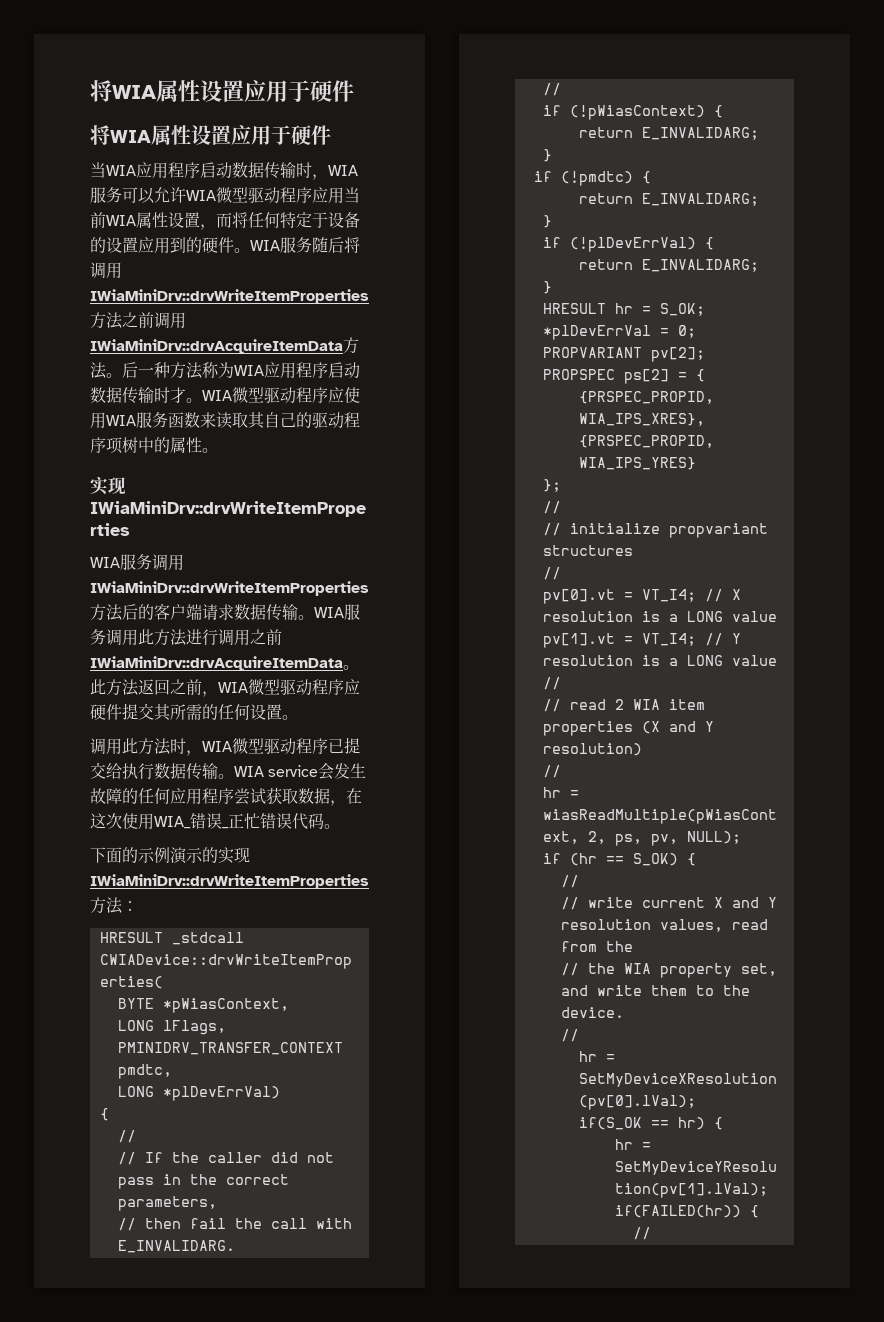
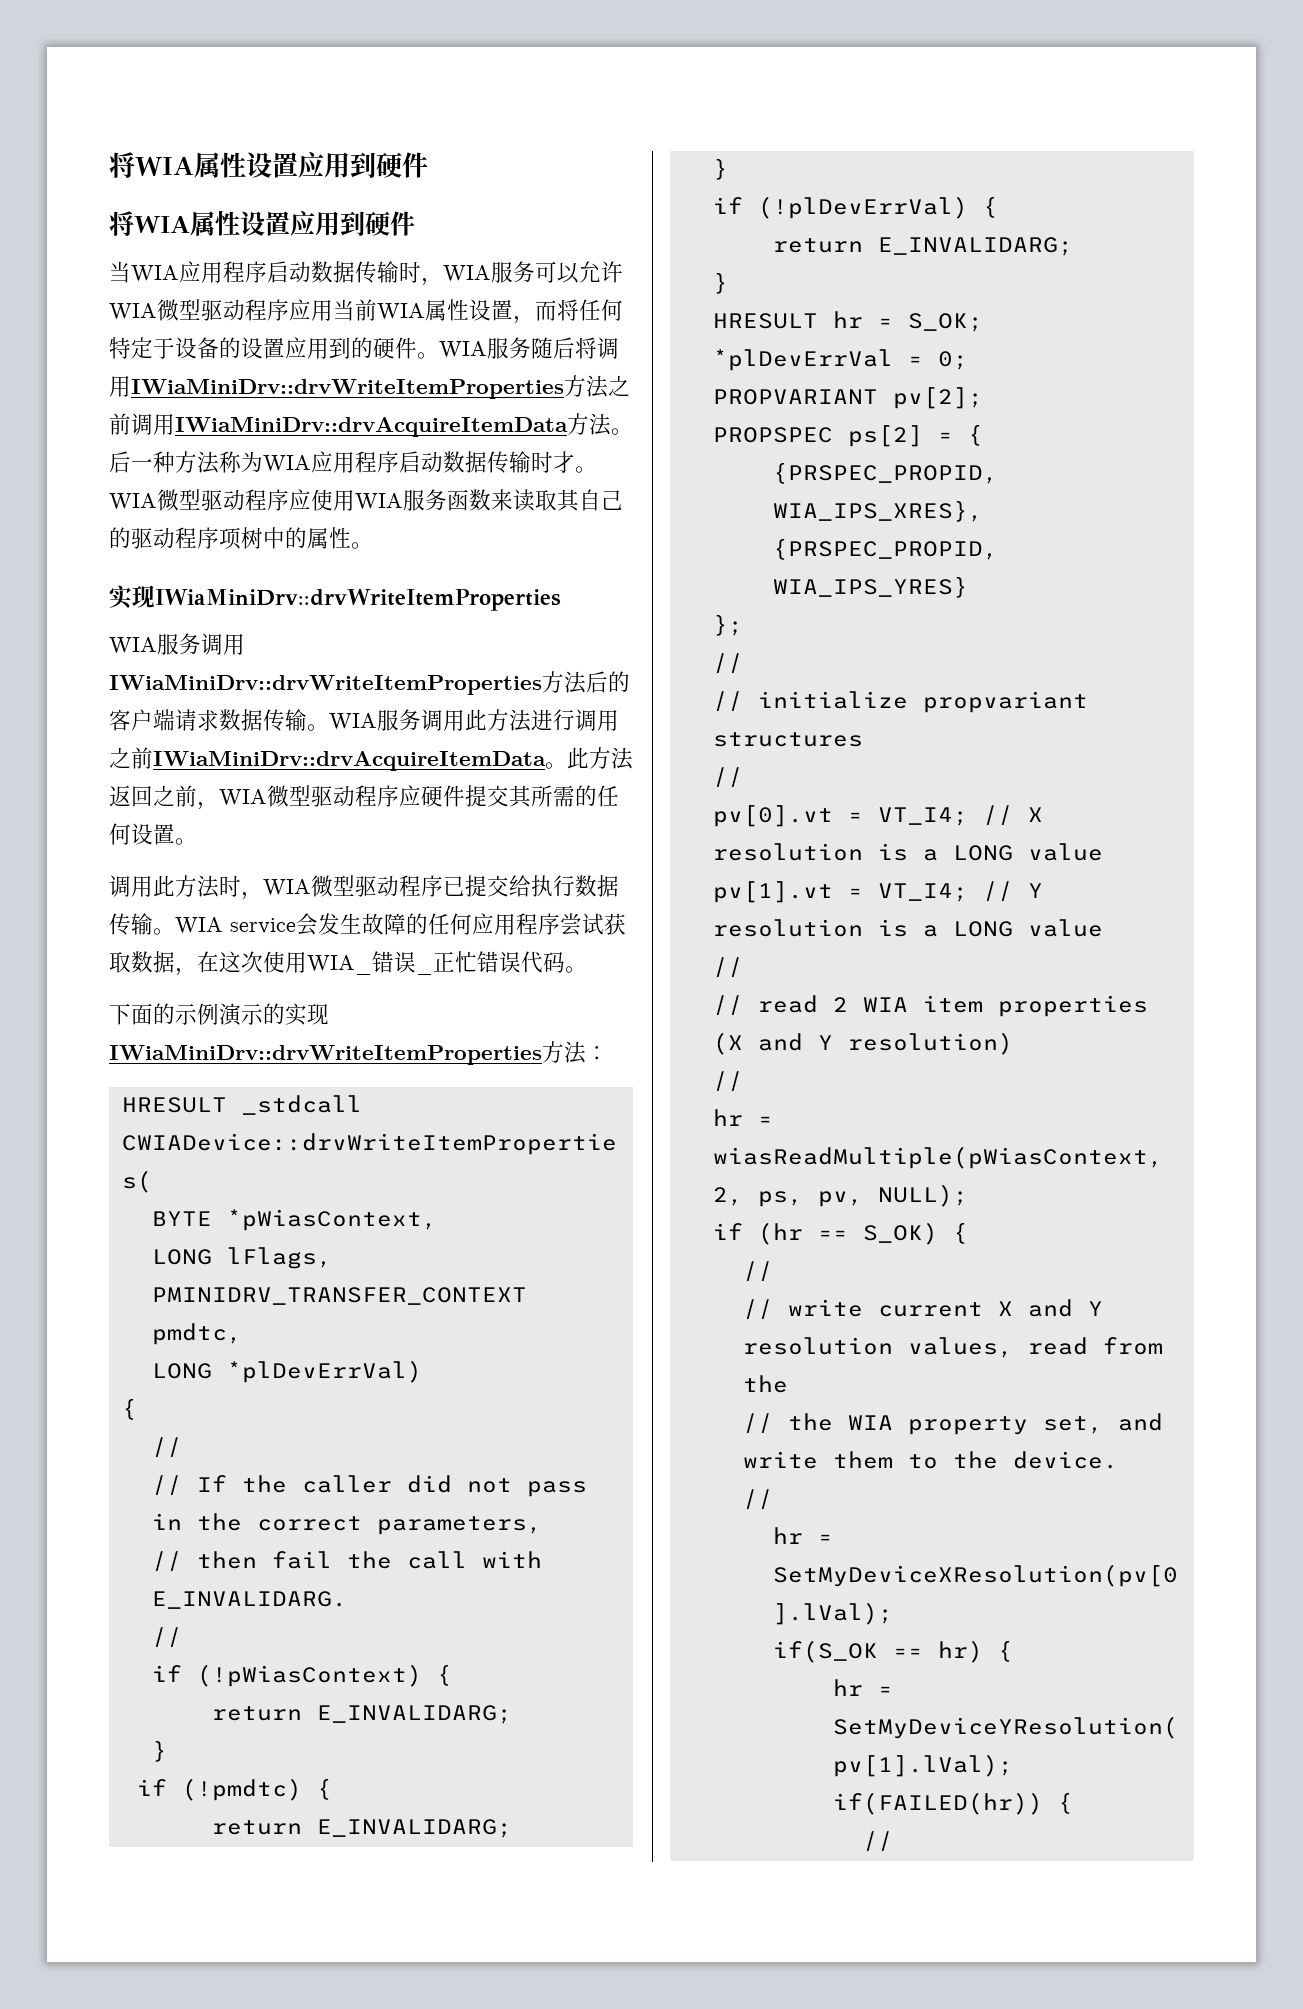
[90,80,310,102] 将WIA属性设置应用于 -> [109,152,376,178] 将WIA属性设置应用到
[271,125,291,145] 于 -> [340,211,365,236] 到

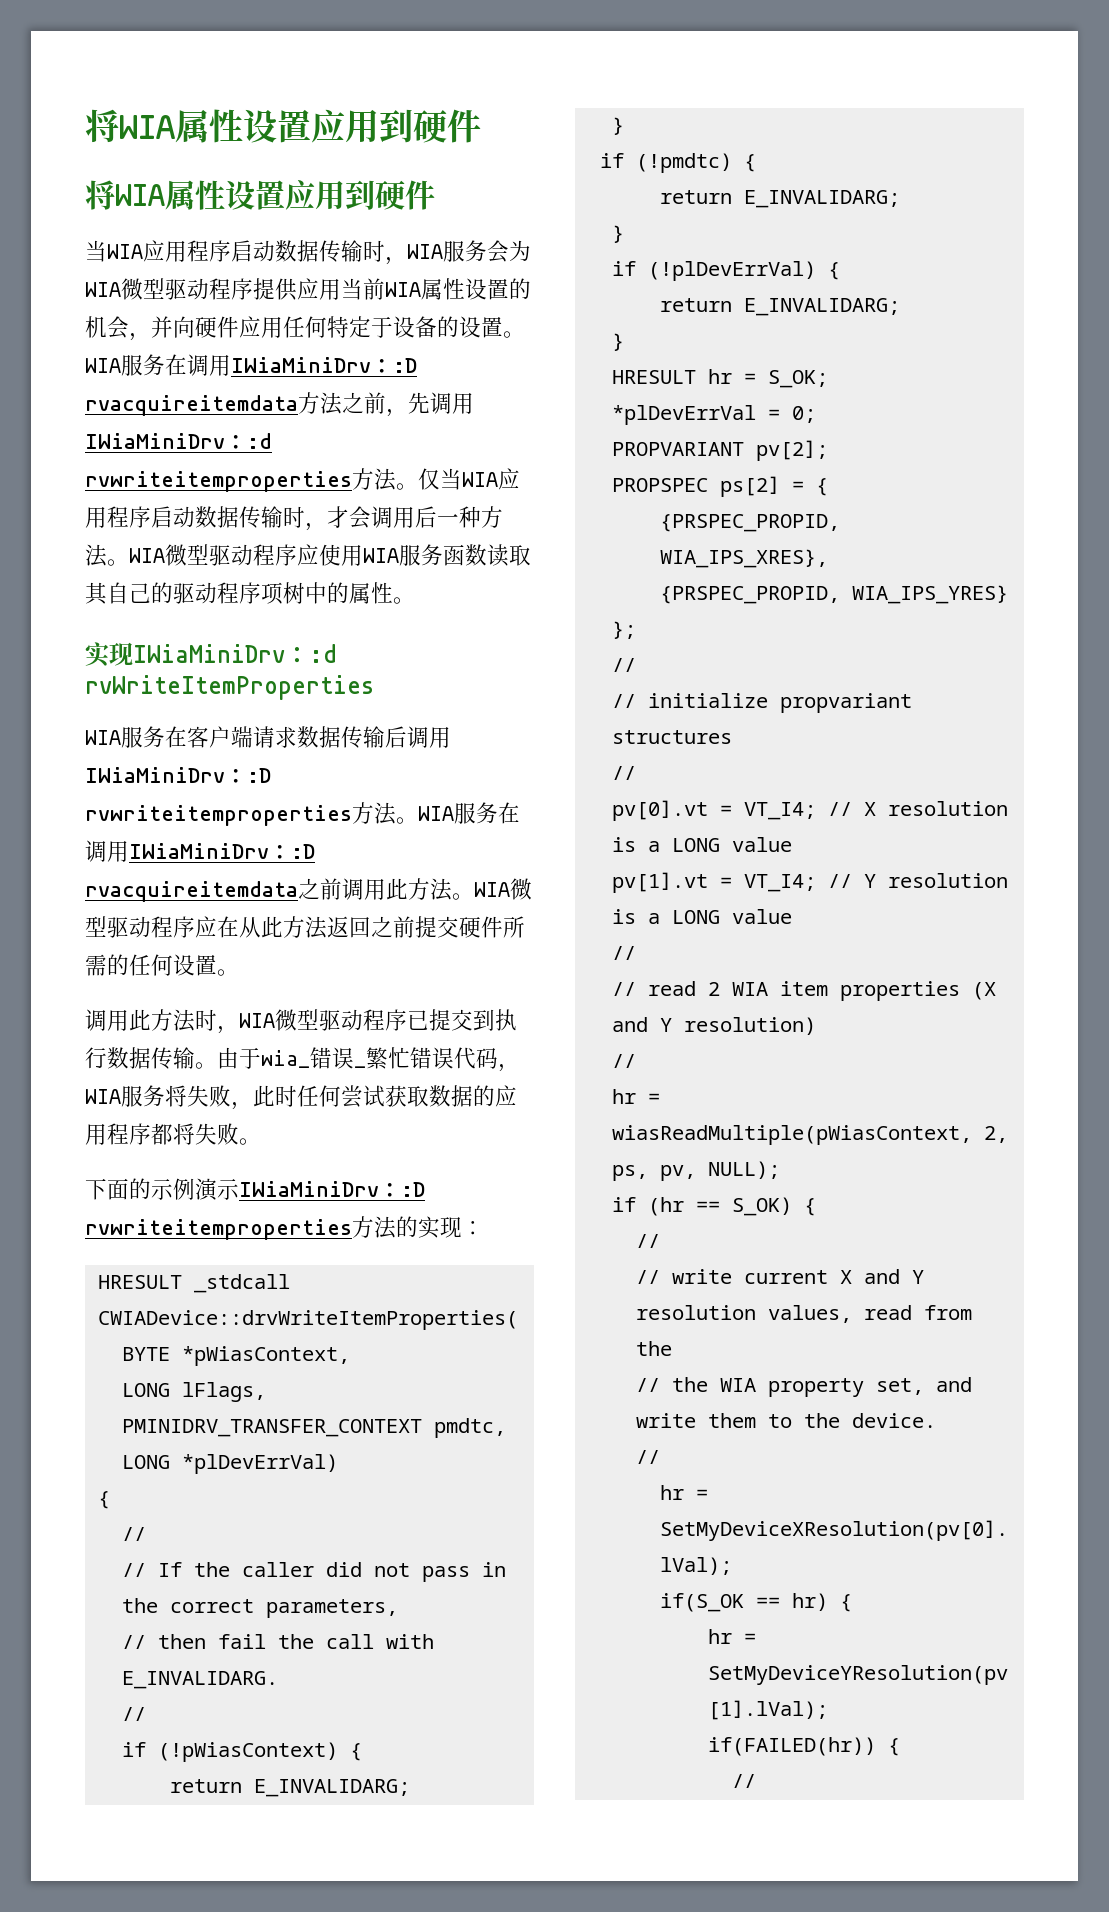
[535,261,623,284] [109,299,289,321] 可以允许WIA微型驱动程序 -> [487,240,531,263] [85,278,297,301] 会为WIA微型驱动程序提供
[513,299,579,324] ，而将 -> [509,278,531,299] [85,316,283,341] 的机会，并向硬件应用
[285,337,619,359] [109,375,630,399] [109,413,633,437] [109,451,575,474] 应用到的硬件。WIA服务随后将调用IWiaMiniDrv::drvWriteItemProperties方法之前调用IWiaMiniDrv::drvAcquireItemData方法。后一种方法称为WIA应用程序启动数据传输时才 -> [503,331,525,338] [85,354,417,376] [85,392,474,417] [85,433,272,449] [85,468,520,492] [85,506,503,531] [85,544,107,567] 。WIA服务在调用IWiaMiniDrv：:D rvacquireitemdata方法之前，先调用IWiaMiniDrv：:d rvwriteitemproperties方法。仅当WIA应用程序启动数据传输时，才会调用后一种方法
[491,489,513,511] 来 -> (487, 555) none
[155,589,561,611] [109,633,245,655] [109,671,630,695] IWiaMiniDrv::drvWriteItemProperties // WIA服务调用IWiaMiniDrv::drvWriteItemProperties方法后的 -> [133,644,337,663] [85,675,374,700] [85,726,187,748] IWiaMiniDrv：:d rvWriteItemProperties // WIA服务在
[307,709,619,732] [109,747,633,771] [109,785,532,810] 。WIA服务调用此方法进行调用之前IWiaMiniDrv::drvAcquireItemData。此方法返回之前，WIA微型驱动程序应硬件提交其 -> [385,726,451,748] [85,767,271,783] [85,802,520,826] [85,840,315,862] [85,878,532,902] [85,916,503,939] 后调用IWiaMiniDrv：:D rvwriteitemproperties方法。WIA服务在调用IWiaMiniDrv：:D rvacquireitemdata之前调用此方法。WIA微型驱动程序应在从此方法返回之前提交硬件
[509,875,531,897] 给 -> [473,1009,495,1031] 到
[175,913,626,936] [109,951,587,976] [109,1003,329,1026] [109,1041,586,1065] WIA service会发生故障的任何应用程序尝试获取数据，在这次使用WIA_错误_正忙错误代码。 // 下面的示例演示的实现IWiaMiniDrv::drvWriteItemProperties方法 -> [217,1047,520,1072] [85,1085,517,1110] [85,1123,261,1145] [85,1178,425,1201] [85,1216,462,1240] 由于wia_错误_繁忙错误代码，WIA服务将失败，此时任何尝试获取数据的应用程序都将失败。 // 下面的示例演示IWiaMiniDrv：:D rvwriteitemproperties方法的实现

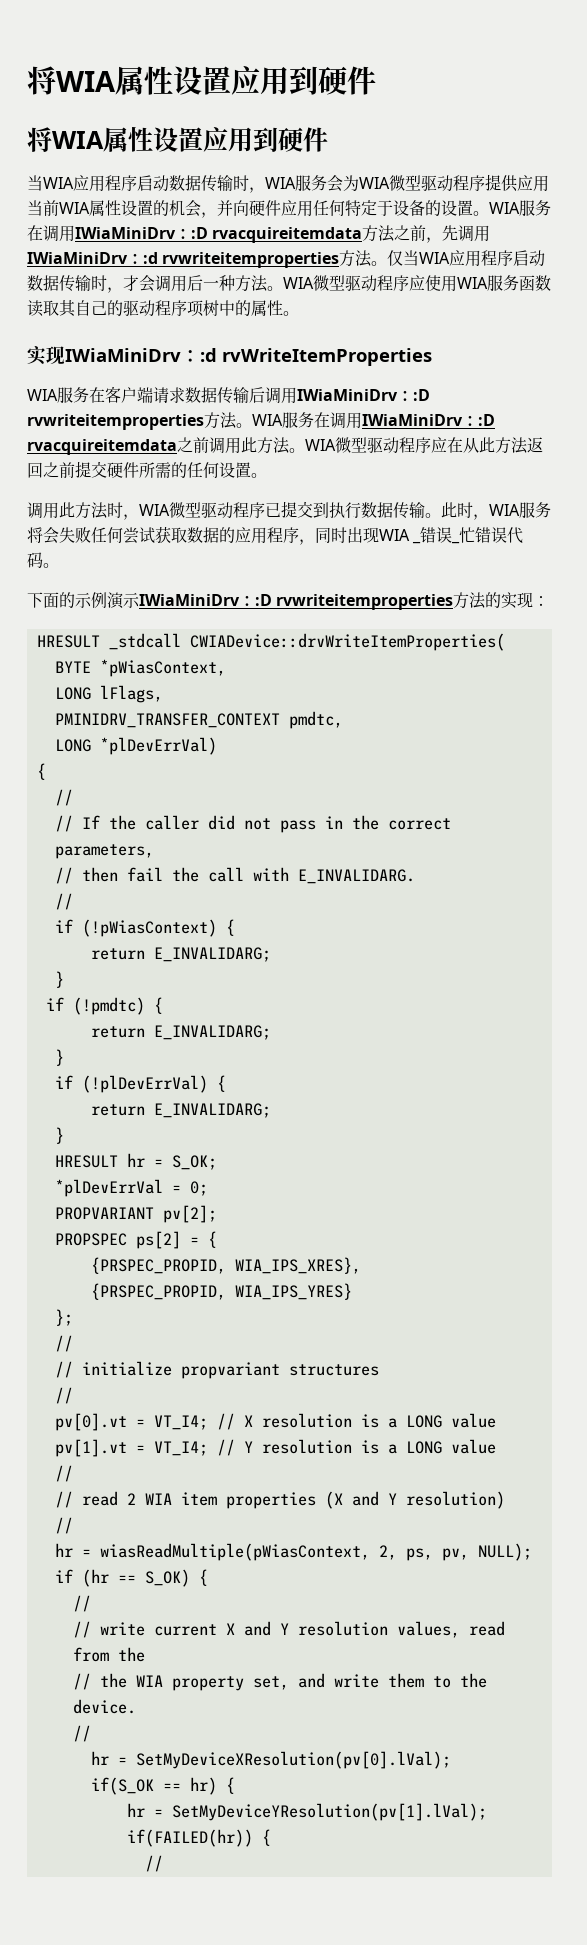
[217,1047,498,1069] 由于wia_错误_繁忙错误代码 -> [441,502,473,518] 此时
[187,1085,297,1110] 失败，此时 -> [43,527,91,544] 会失败
[151,1123,239,1145] 都将失败 -> [299,527,410,545] [412,527,524,544] [27,552,43,568] ，同时出现WIA _错误_忙错误代码

